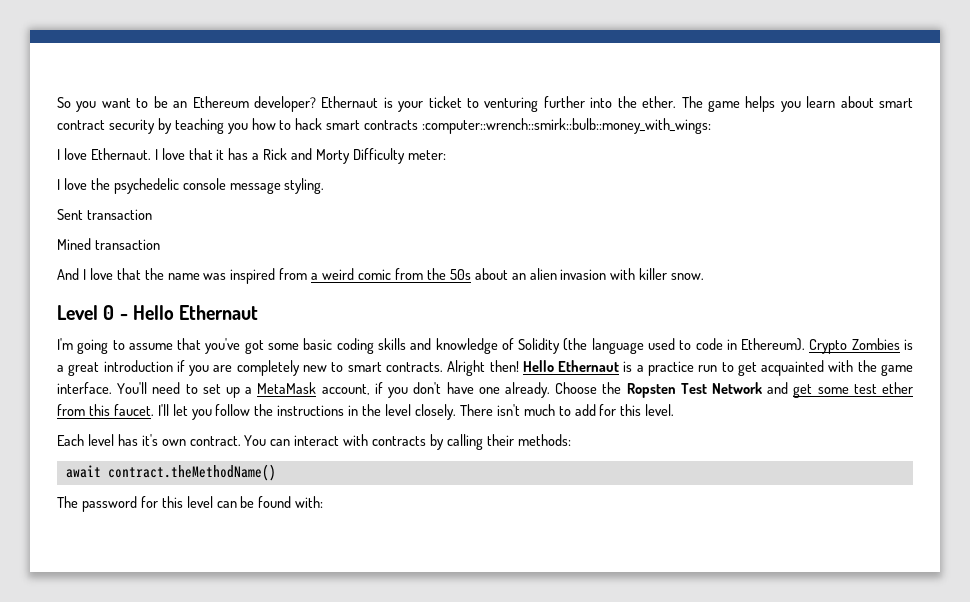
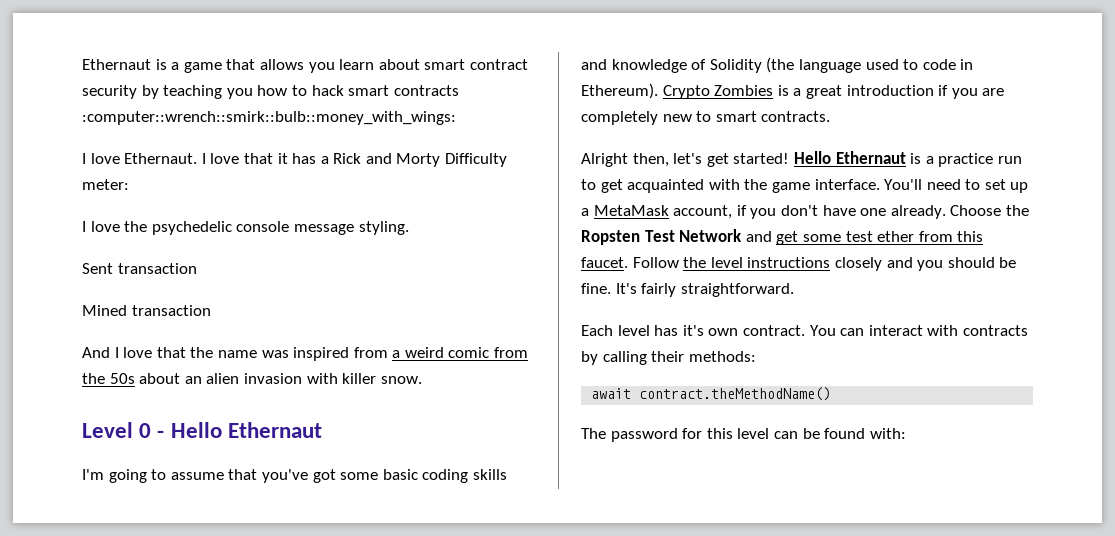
[57,96,776,112] So you want to be an Ethereum developer? Ethernaut is your ticket to venturing further into the ether. The game helps -> [82,59,304,73] Ethernaut is a game that allows
[447,360,519,376] Alright then! -> [581,153,790,167] // Alright then, let's get started!
[157,404,675,420] I'll let you follow the instructions in the level closely. There isn't much to add for this level. -> [632,257,1017,271] [581,283,794,297] Follow the level instructions closely and you should be fine. It's fairly straightforward.

